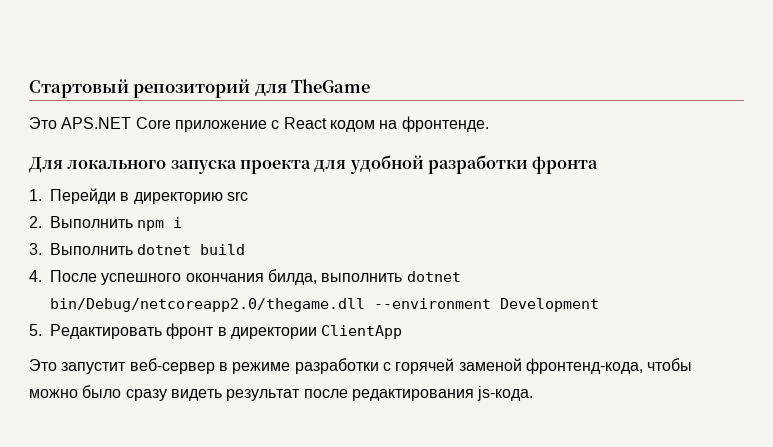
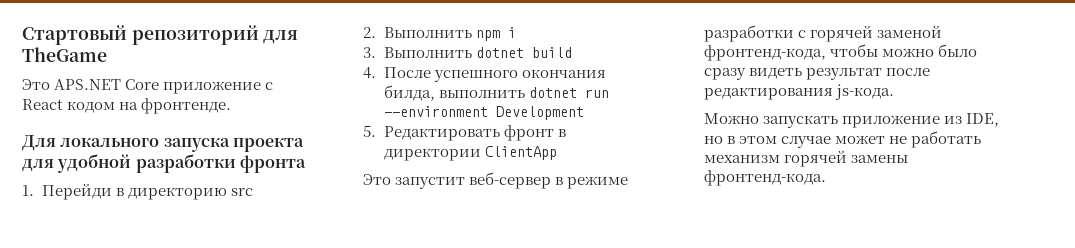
[50,298,365,312] bin/Debug/netcoreapp2.0/thegame.dll -> [584,89,609,98] run
(534, 393) none -> [704,113,1000,128] [704,131,982,148] [704,150,909,167] [704,170,826,186] // Можно запускать приложение из IDE, но в этом случае может не работать механизм горячей замены фронтенд-кода.

